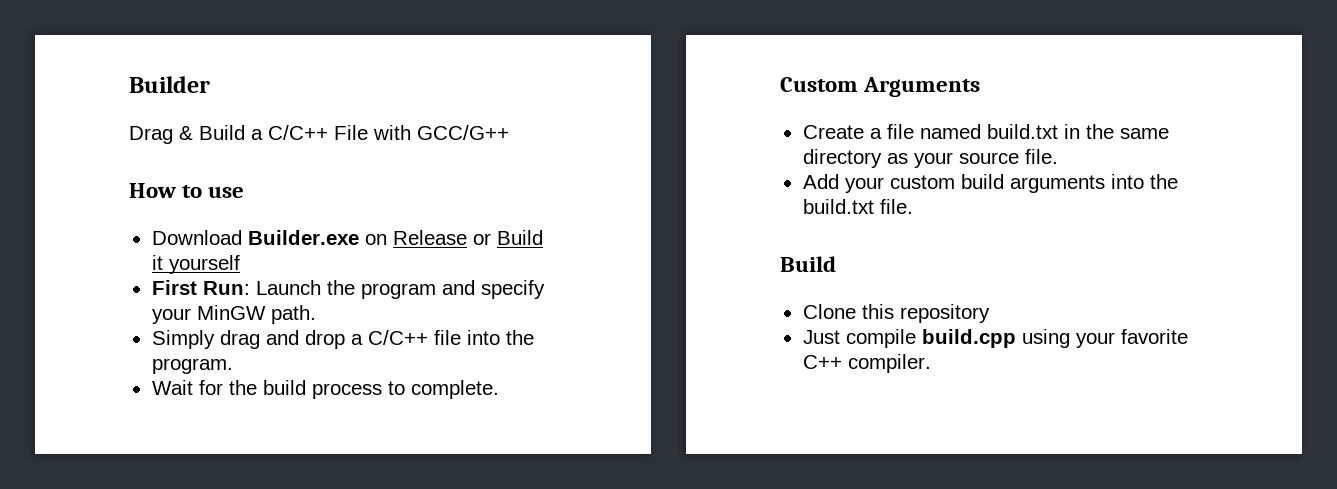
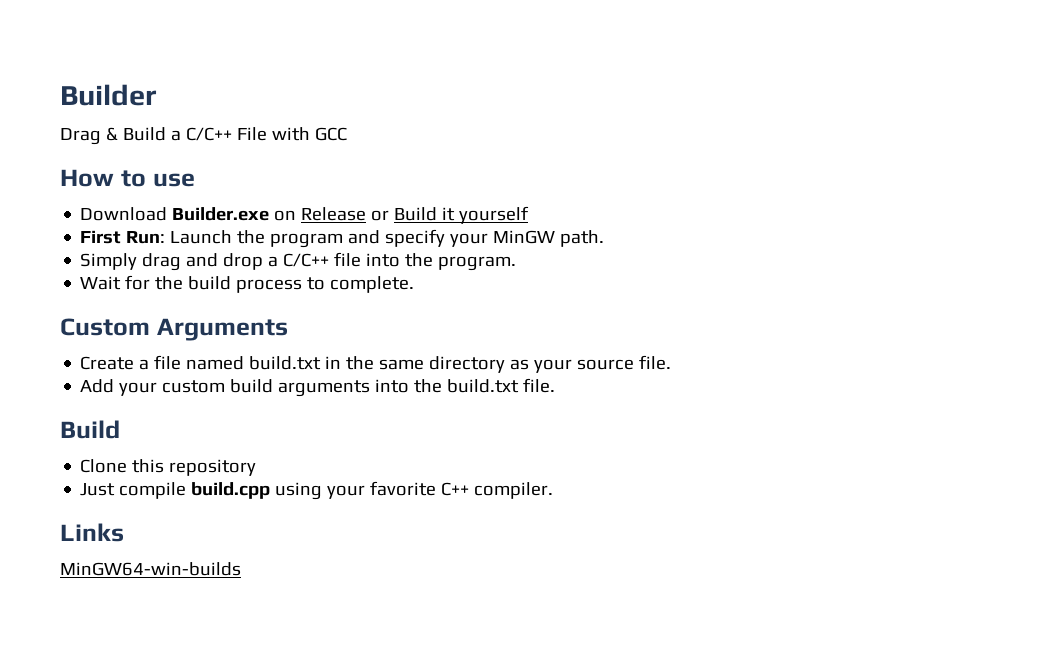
[417,125,509,140] GCC/G++ -> [314,127,347,141] GCC
(931, 363) none -> [60,523,124,542] [60,562,241,576] // Links // MinGW64-win-builds

